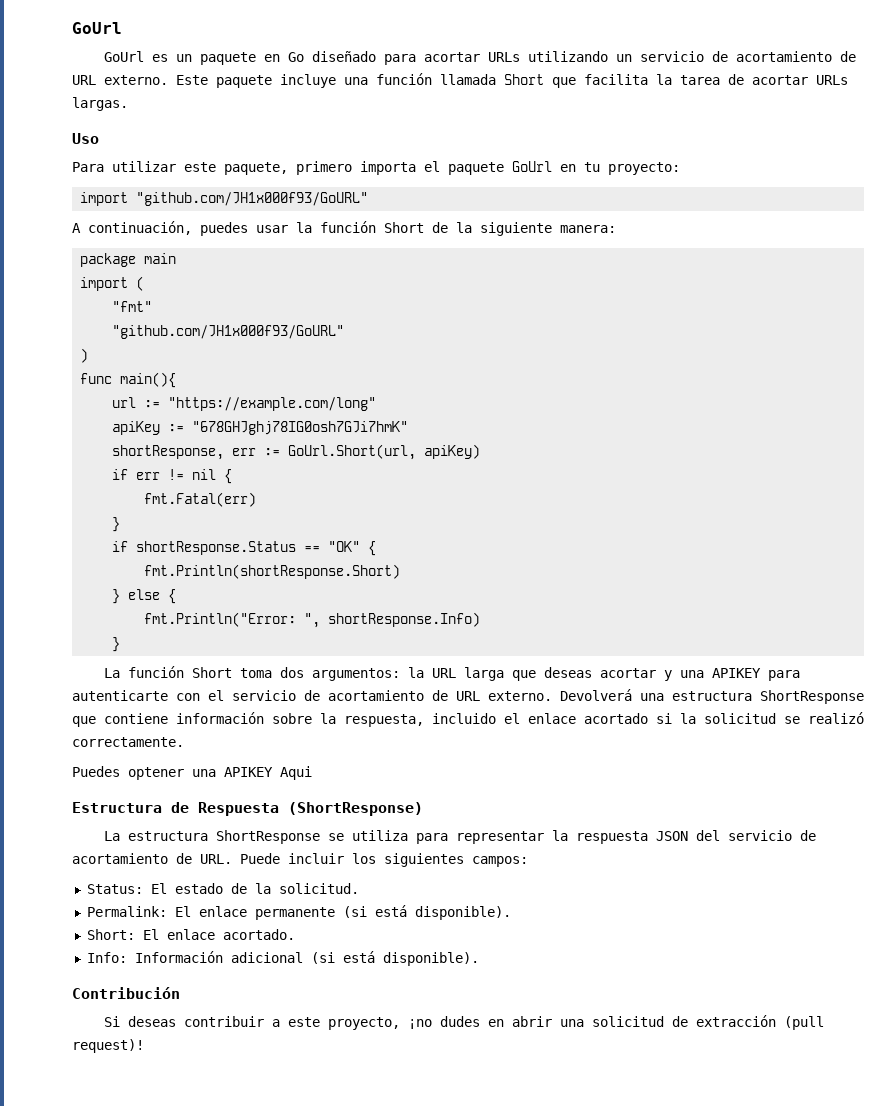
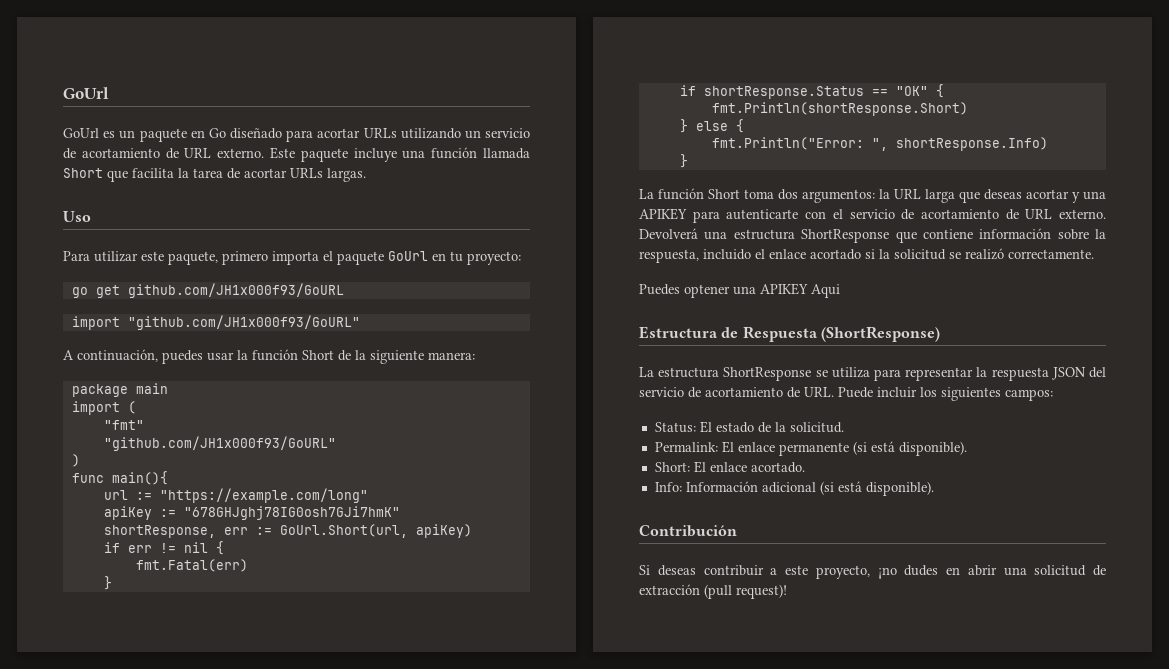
(680, 168) none -> [71,283,344,298] // go get github.com/JH1x000f93/GoURL

